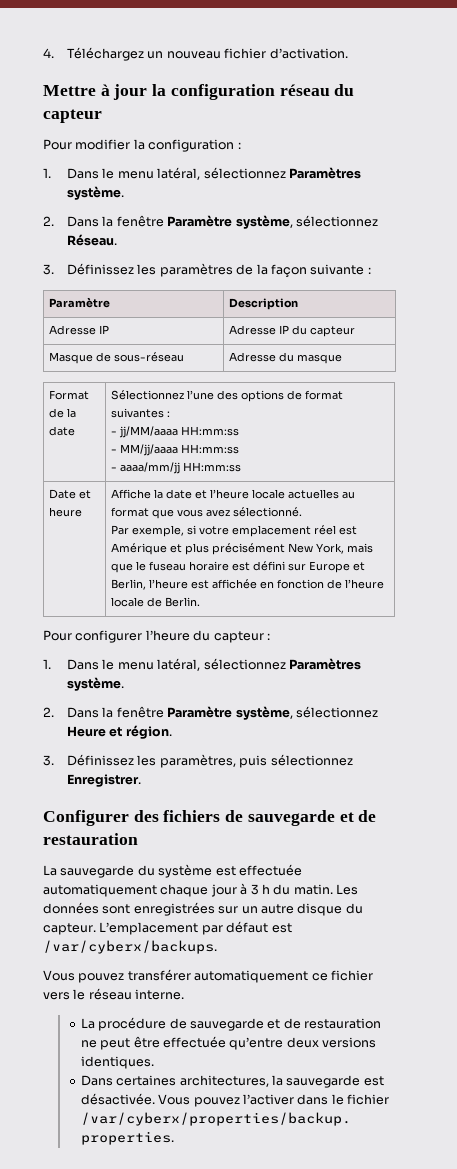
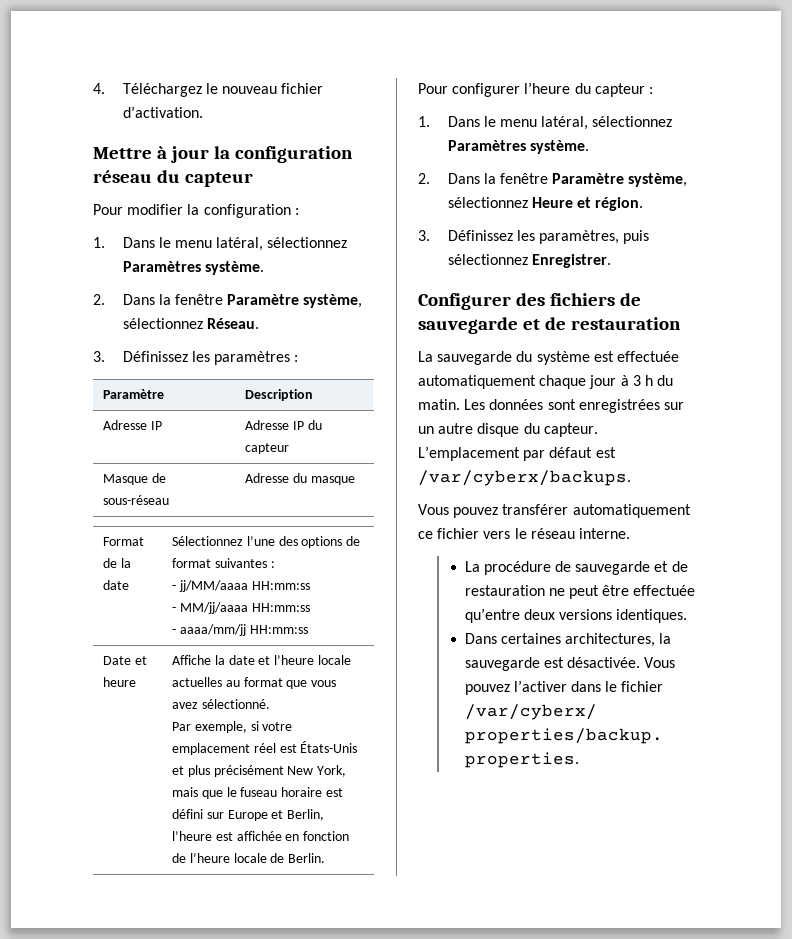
[147,51,164,59] un -> [205,83,218,94] le
[236,264,365,278] de la façon suivante -> (291, 358) none
[111,543,168,555] Amérique -> [300,741,358,753] États-Unis

